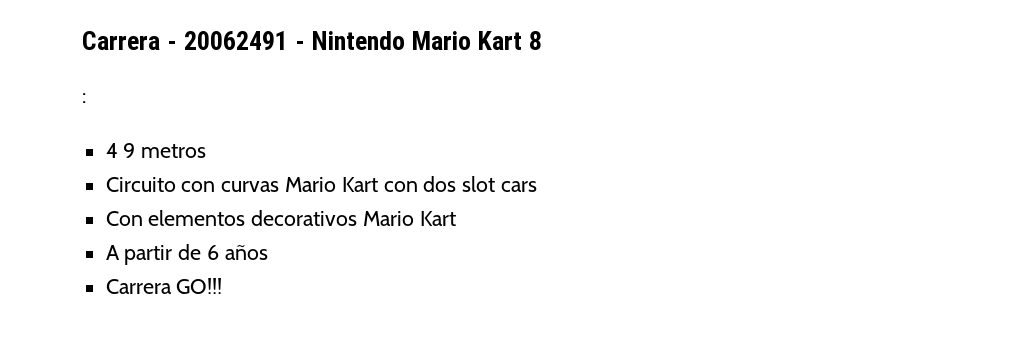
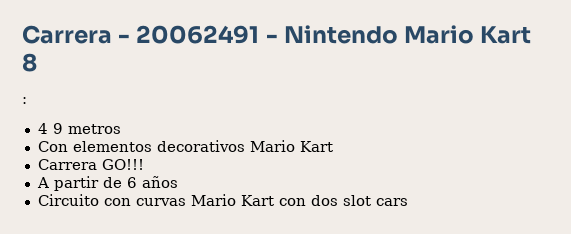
(207, 151) none -> [37,140,333,152] [37,159,144,170] [36,176,178,191] // Con elementos decorativos Mario Kart // Carrera GO!!! // A partir de 6 años
[105,210,456,226] [105,244,268,265] [105,278,223,294] // Con elementos decorativos Mario Kart // A partir de 6 años // Carrera GO!!! -> (408, 202) none

